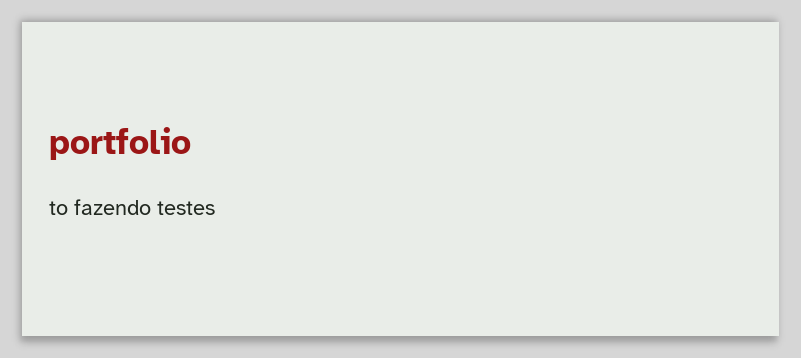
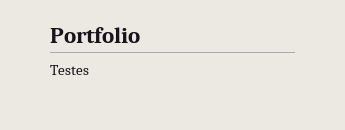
[49,127,191,160] [49,199,215,215] portfolio // to fazendo testes -> [50,27,140,43] [50,65,89,75] Portfolio // Testes

